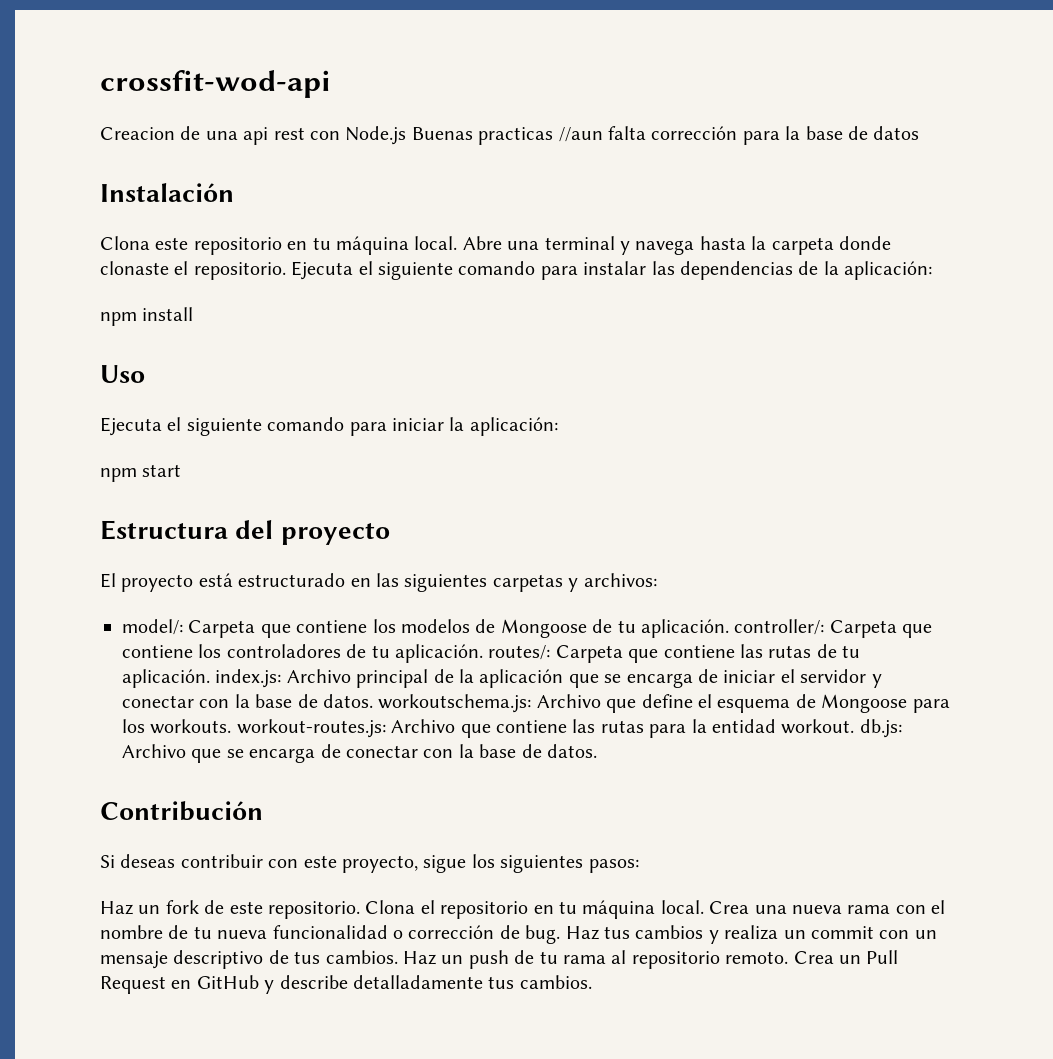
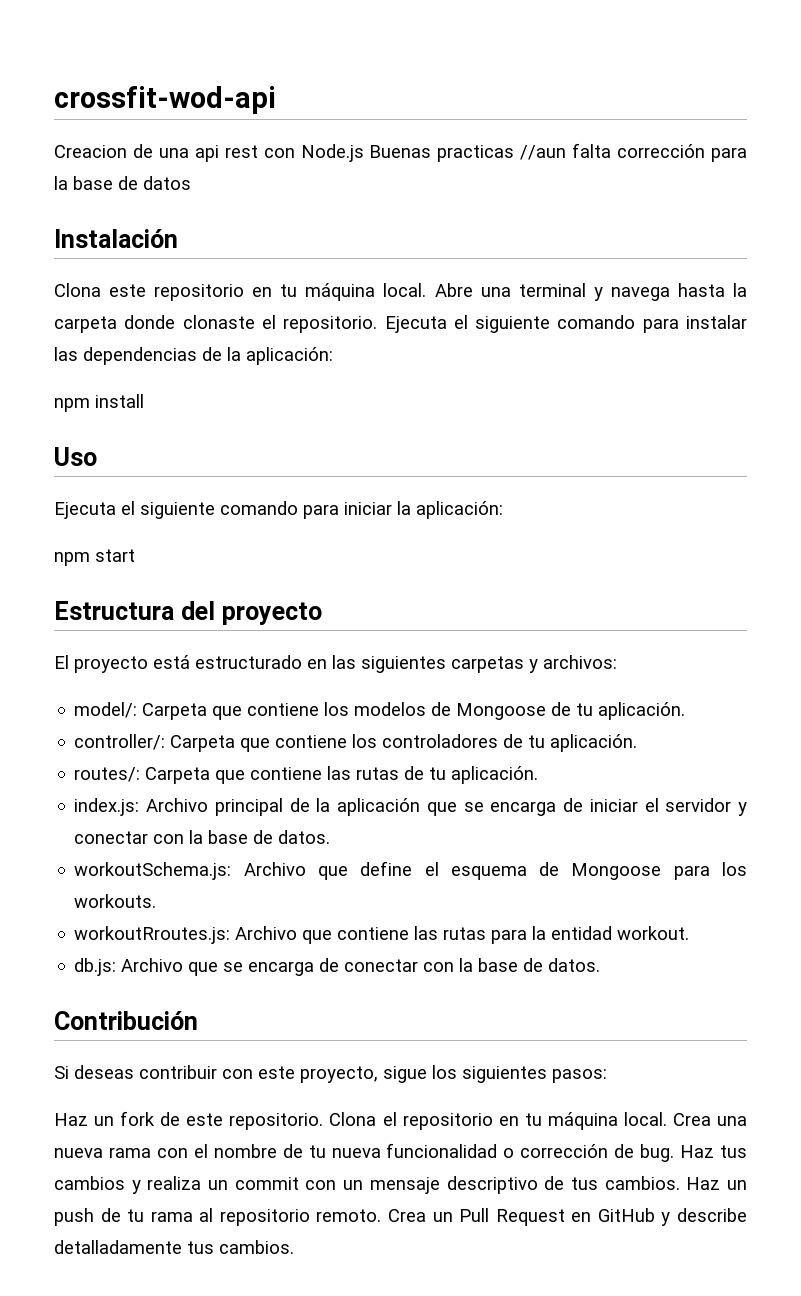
(729, 628) none -> (686, 711) //
(483, 653) none -> (638, 743) //
(210, 678) none -> (539, 775) //
[378,694,532,713] workoutschema.js: -> [74,862,232,880] // workoutSchema.js:
[236,719,386,738] workout-routes.js: -> [74,926,231,944] // workoutRroutes.js:
(855, 726) none -> (690, 933) //

